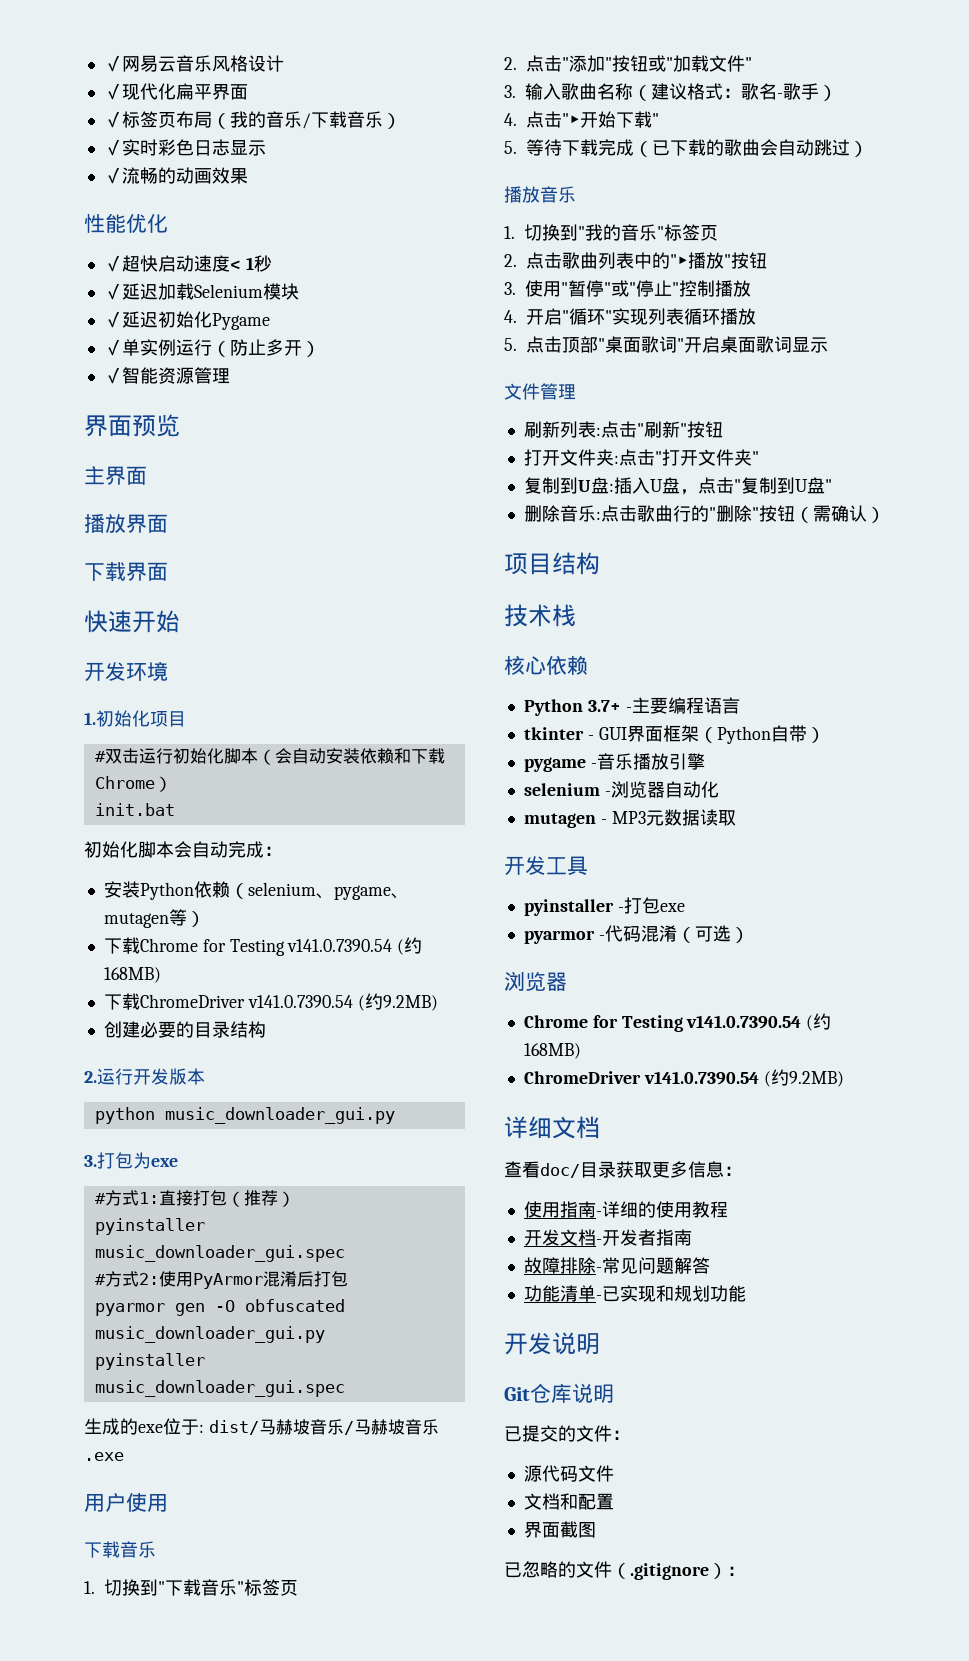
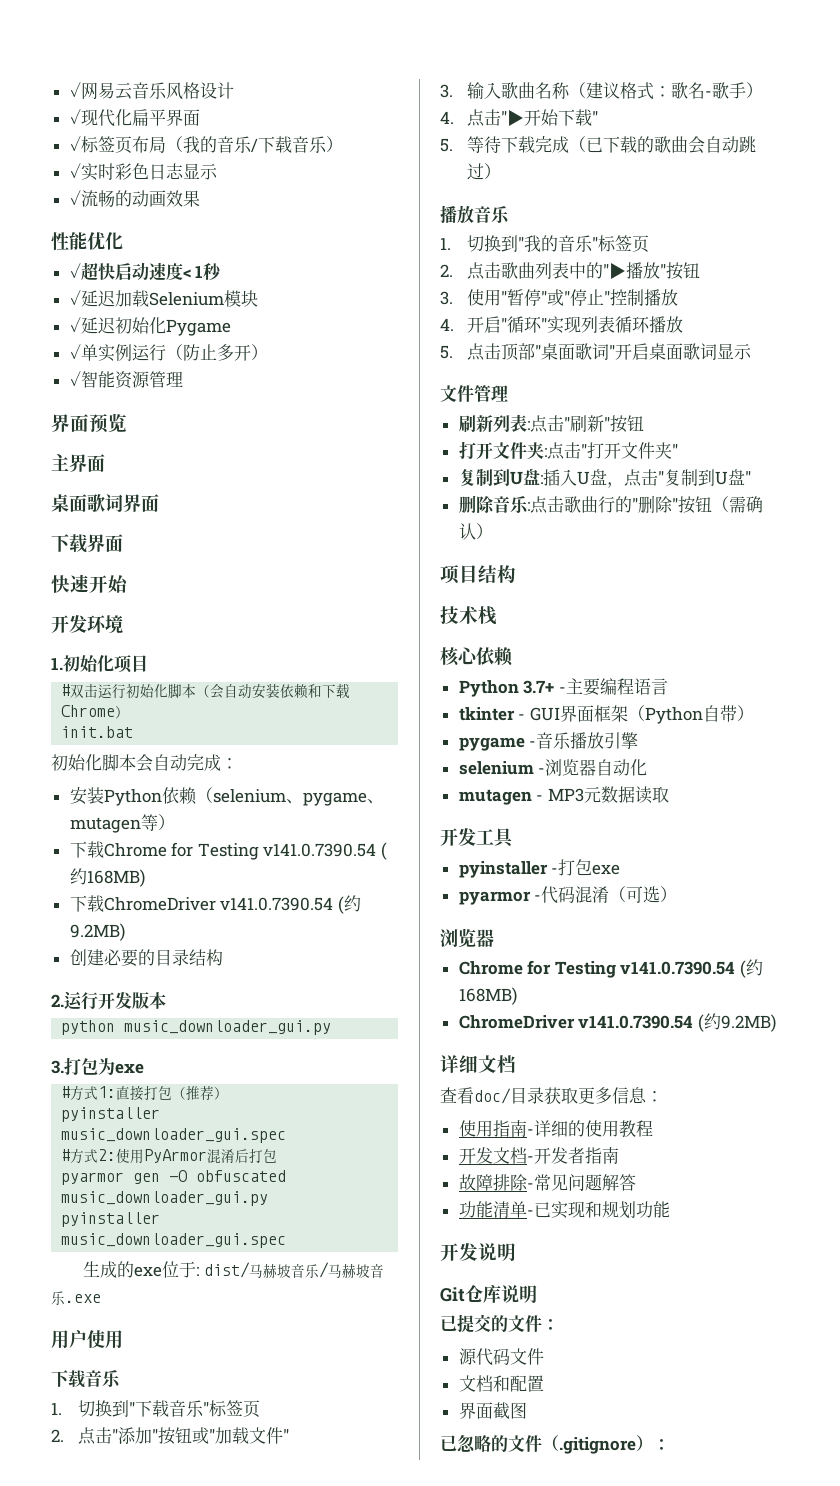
[84,514,126,533] 播放 -> [51,494,123,512] 桌面歌词

